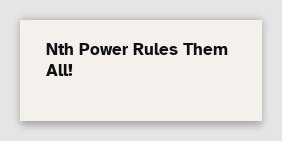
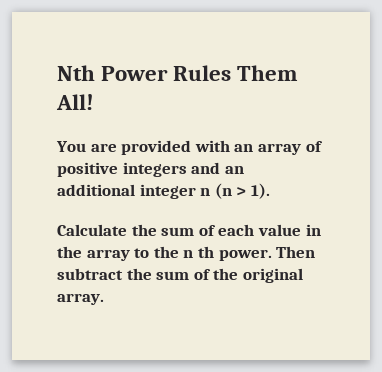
(73, 70) none -> [56,140,323,155] [57,162,244,177] [57,183,270,199] [57,224,321,236] [57,246,316,261] [57,268,303,283] [57,293,104,305] // You are provided with an array of positive integers and an additional integer n (n > 1). // Calculate the sum of each value in the array to the n th power. Then subtract the sum of the original array.

